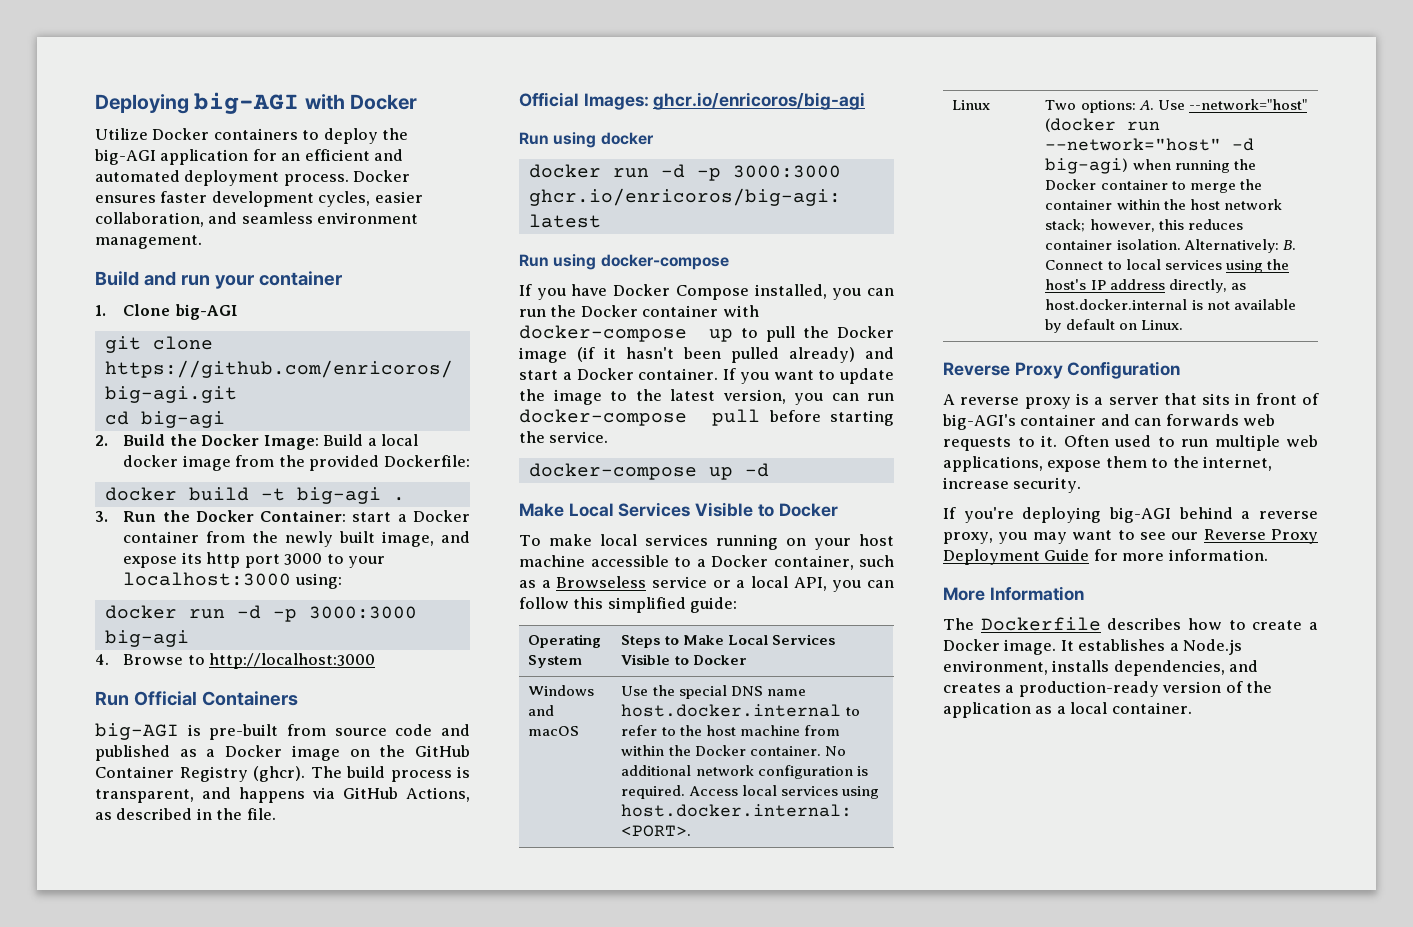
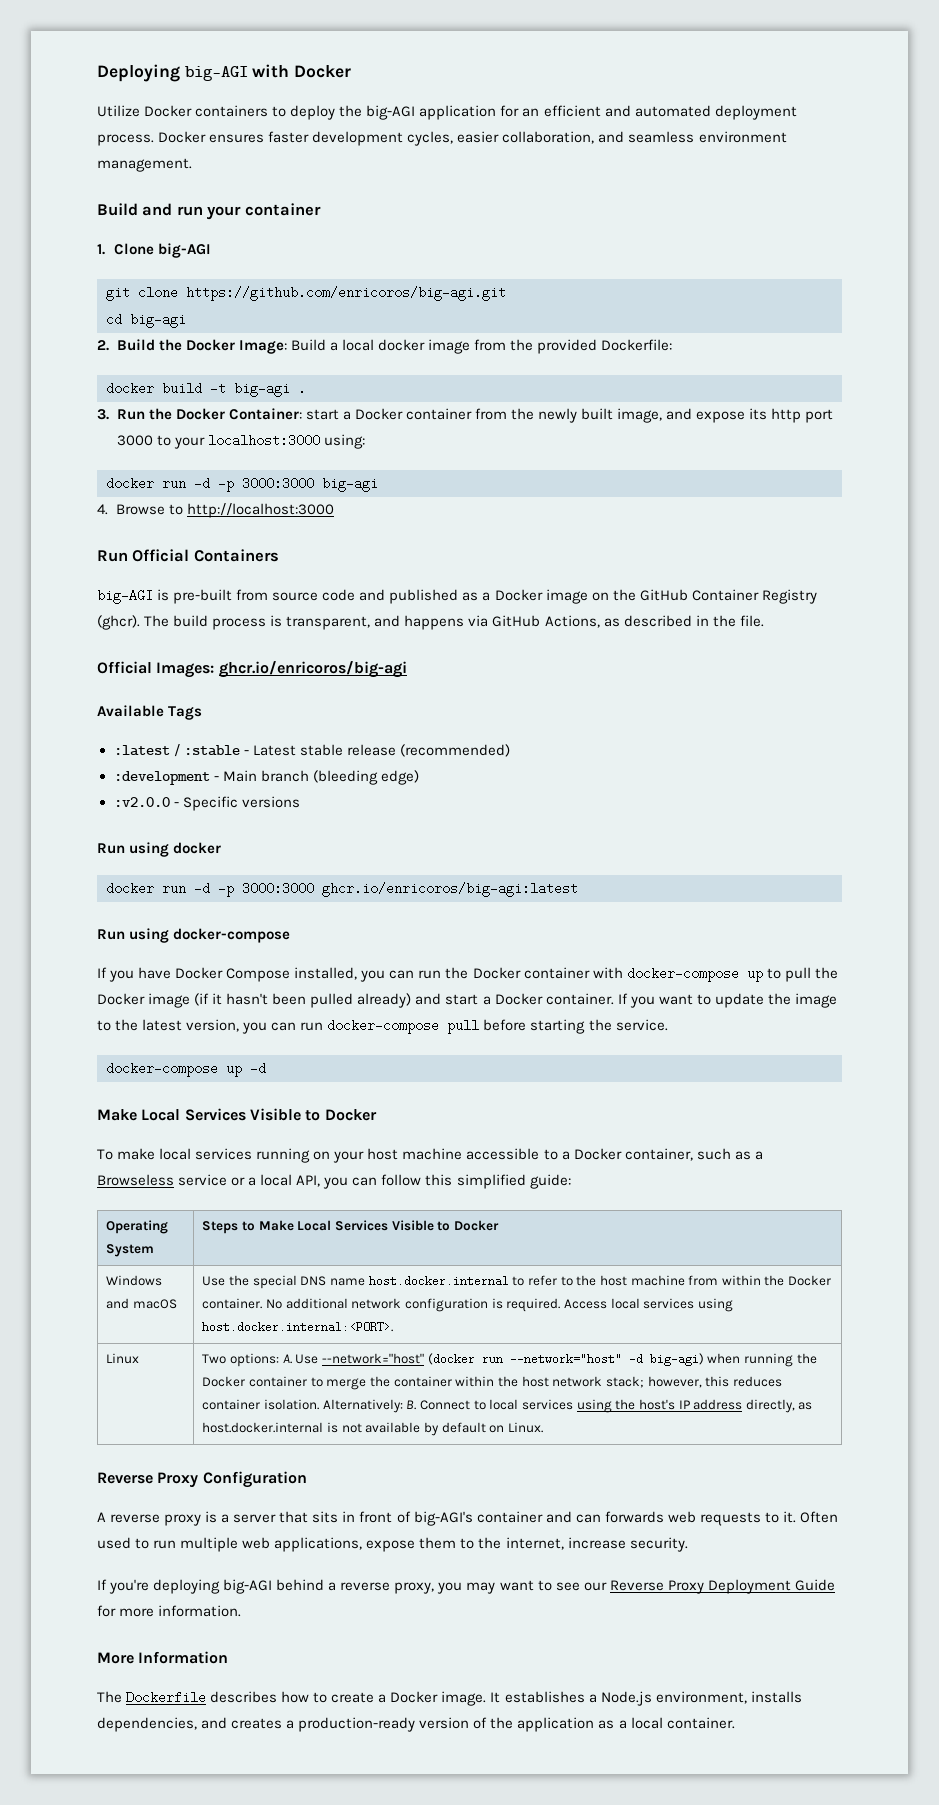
(866, 101) none -> [97,705,203,720] [113,744,510,757] [113,770,419,785] [113,796,300,811] // Available Tags // :latest / :stable - Latest stable release (recommended) // :development - Main branch (bleeding edge) // :v2.0.0 - Specific versions

